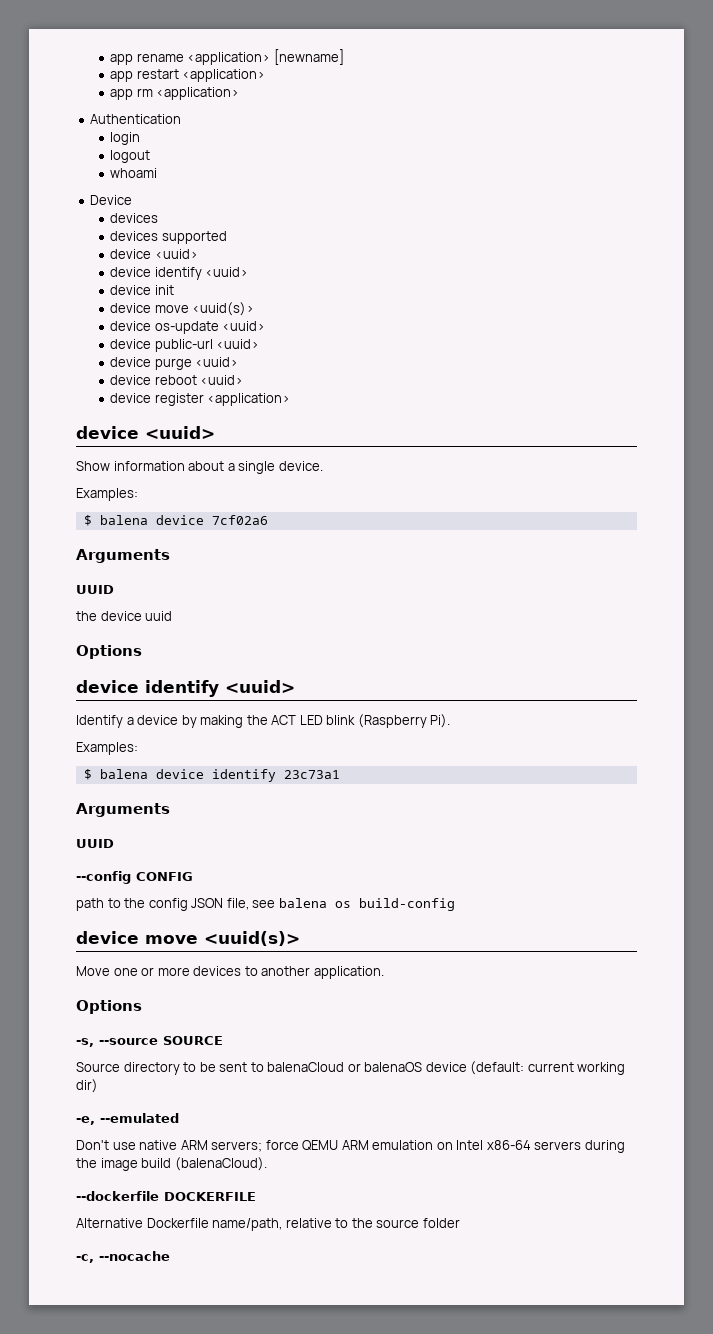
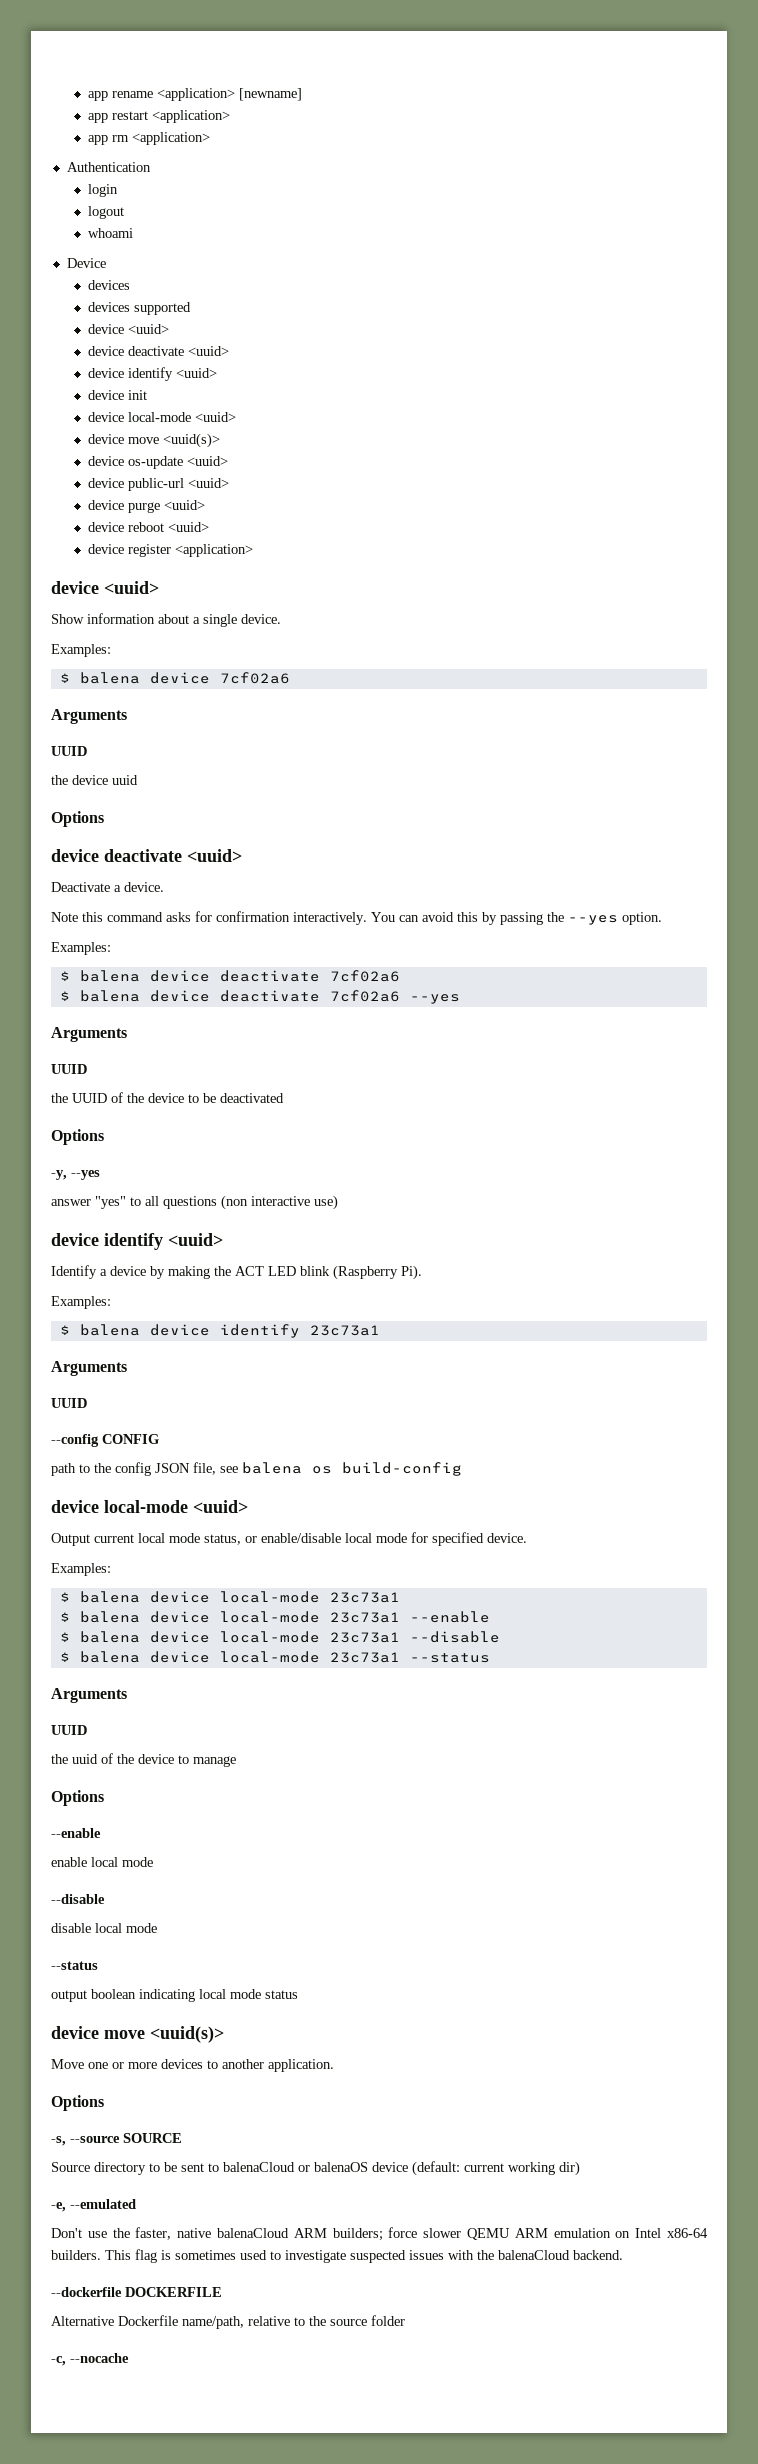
(198, 254) none -> [87,346,229,356] // device deactivate <uuid>
(174, 290) none -> [87,412,236,422] // device local-mode <uuid>
(142, 652) none -> [51,849,242,862] [51,882,164,892] [51,911,662,925] [51,942,111,955] [59,970,400,982] [59,990,460,1004] [51,1027,127,1042] [51,1064,87,1074] [51,1092,284,1103] [51,1129,104,1145] [51,1170,100,1180] [51,1195,338,1210] // device deactivate <uuid> // Deactivate a device. // Note this command asks for confirmation interactively. You can avoid this by passing the --yes option. // Examples: // $ balena device deactivate 7cf02a6 // $ balena device deactivate 7cf02a6 --yes // Arguments // UUID // the UUID of the device to be deactivated // Options // -y, --yes // answer "yes" to all questions (non interactive use)
(455, 904) none -> [51,1500,248,1513] [51,1532,527,1546] [51,1563,111,1576] [59,1591,400,1603] [59,1611,490,1623] [59,1631,500,1643] [59,1651,490,1663] [51,1688,127,1703] [51,1725,87,1735] [51,1753,236,1767] [51,1790,104,1806] [51,1828,101,1838] [51,1857,153,1867] [51,1894,105,1904] [51,1923,157,1933] [51,1961,98,1970] [51,1989,298,2002] // device local-mode <uuid> // Output current local mode status, or enable/disable local mode for specified device. // Examples: // $ balena device local-mode 23c73a1 // $ balena device local-mode 23c73a1 --enable // $ balena device local-mode 23c73a1 --disable // $ balena device local-mode 23c73a1 --status // Arguments // UUID // the uuid of the device to manage // Options // --enable // enable local mode // --disable // disable local mode // --status // output boolean indicating local mode status
[139,1140,299,1152] native ARM servers; force -> [112,2227,462,2241] the faster, native balenaCloud ARM builders; force slower
[534,1140,625,1153] [76,1157,267,1171] servers during the image build (balenaCloud). -> [51,2249,623,2263] builders. This flag is sometimes used to investigate suspected issues with the balenaCloud backend.

